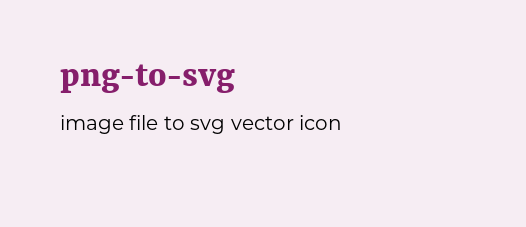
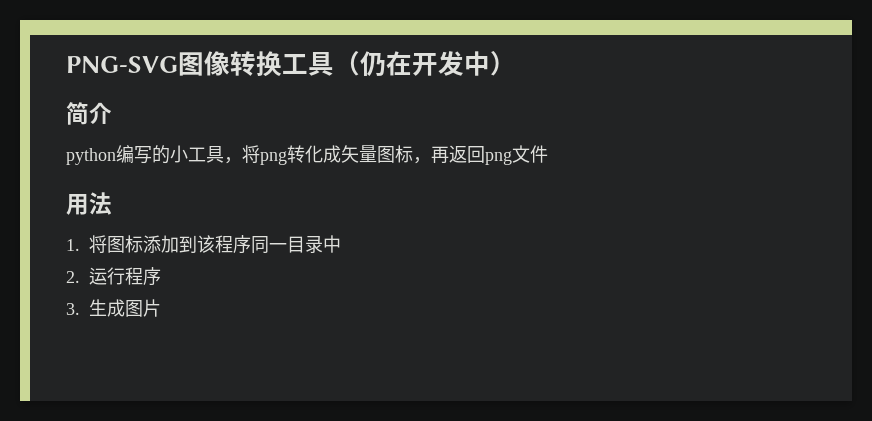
[60,64,235,93] [60,115,342,134] png-to-svg // image file to svg vector icon -> [66,51,516,77] [66,102,112,125] [66,145,548,165] [66,192,112,215] [66,235,341,254] [66,267,161,286] [66,299,161,317] PNG-SVG图像转换工具（仍在开发中） // 简介 // python编写的小工具，将png转化成矢量图标，再返回png文件 // 用法 // 1.将图标添加到该程序同一目录中 // 2.运行程序 // 3.生成图片

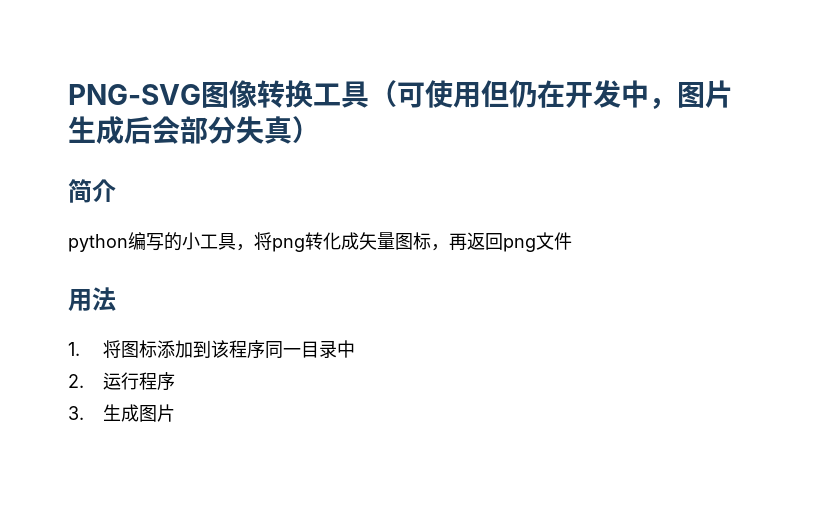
(360, 63) none -> [397,80,509,108] 可使用但
(490, 63) none -> [649,80,733,110] [68,116,292,144] ，图片生成后会部分失真

